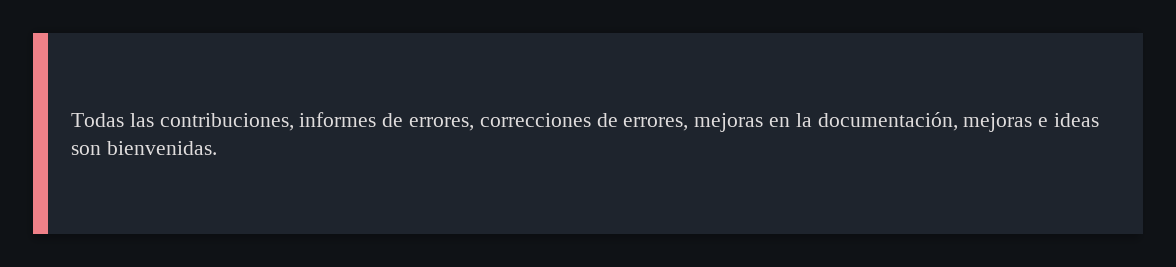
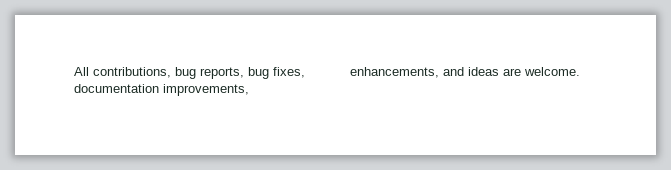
[71,112,1100,132] [71,141,217,155] Todas las contribuciones, informes de errores, correcciones de errores, mejoras en la documentación, mejoras e ideas son bienvenidas. -> [74,67,305,79] [74,84,249,96] [350,67,580,78] All contributions, bug reports, bug fixes, documentation improvements, enhancements, and ideas are welcome.

